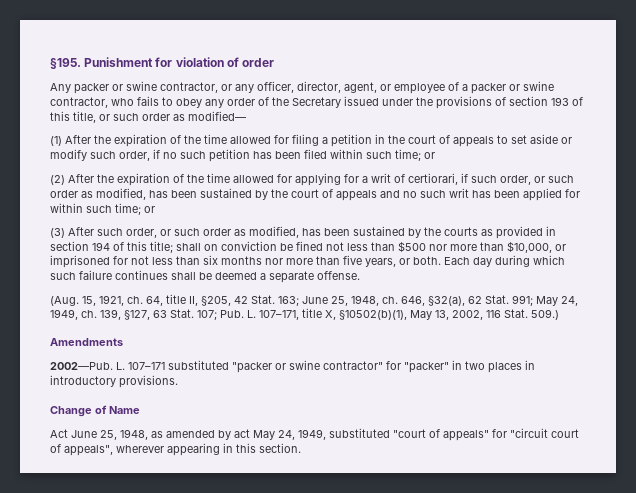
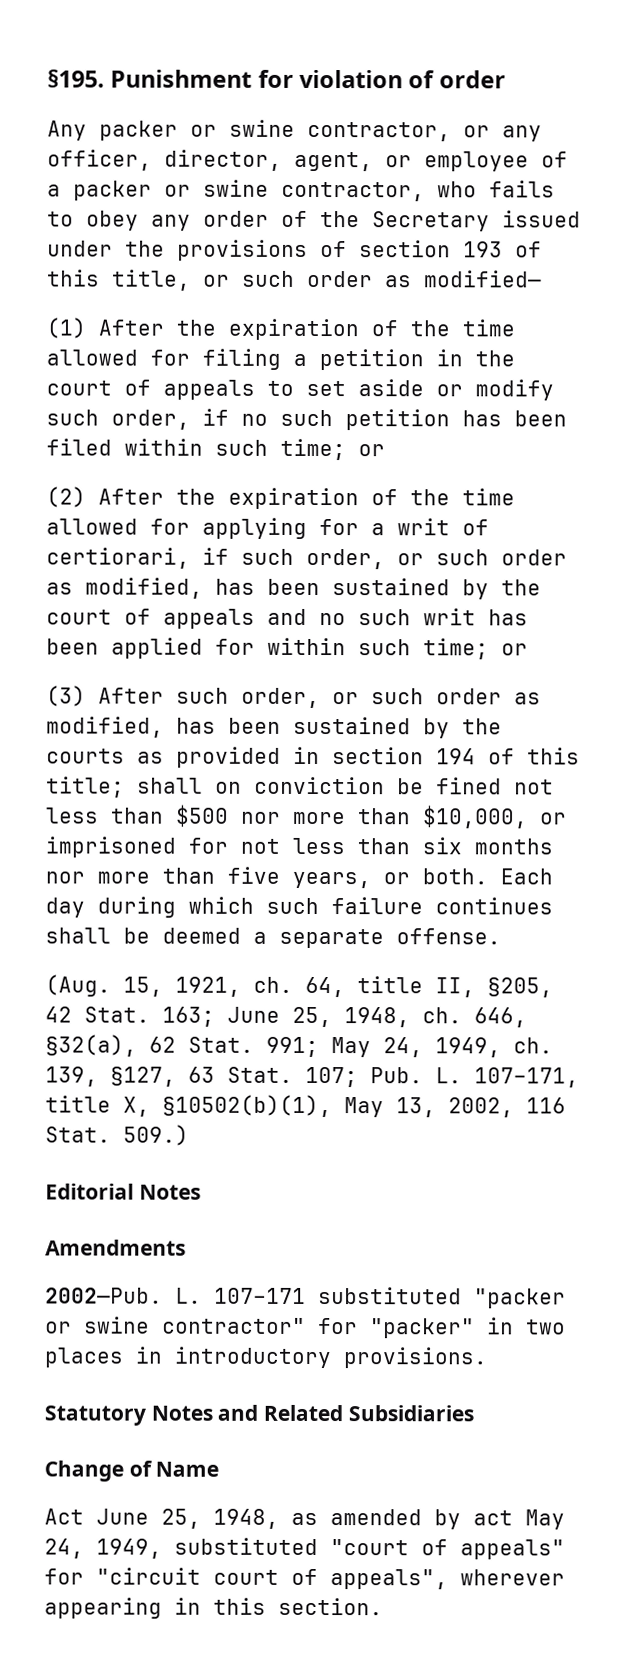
(559, 314) none -> [45,1183,201,1200] // Editorial Notes
(178, 381) none -> [44,1404,474,1426] // Statutory Notes and Related Subsidiaries

